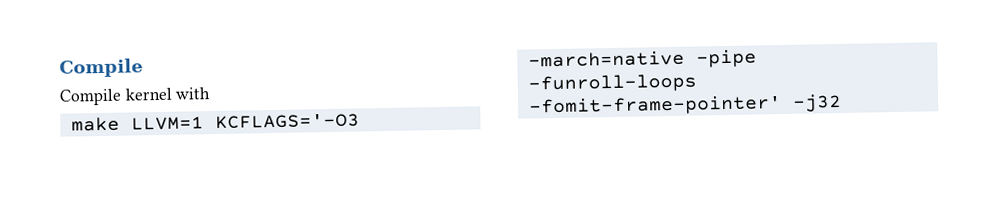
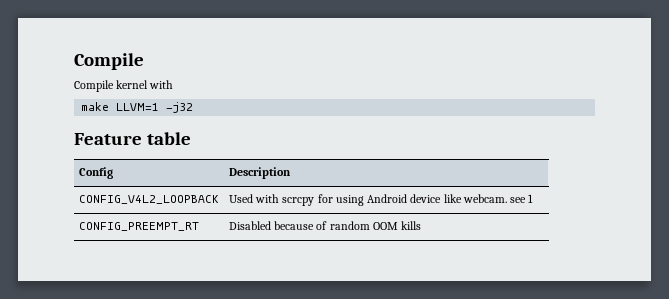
[214,112,360,130] [527,49,757,68] [527,73,697,94] [528,93,842,117] KCFLAGS='-O3 -march=native -pipe -funroll-loops -fomit-frame-pointer' -j32 -> [166,102,194,113] [74,132,191,145] [78,167,113,179] [228,167,291,179] [78,195,219,204] [228,194,534,206] [78,222,199,231] [228,221,422,230] -j32 // Feature table // Config | Description // CONFIG_V4L2_LOOPBACK | Used with scrcpy for using Android device like webcam. see 1 // CONFIG_PREEMPT_RT | Disabled because of random OOM kills

